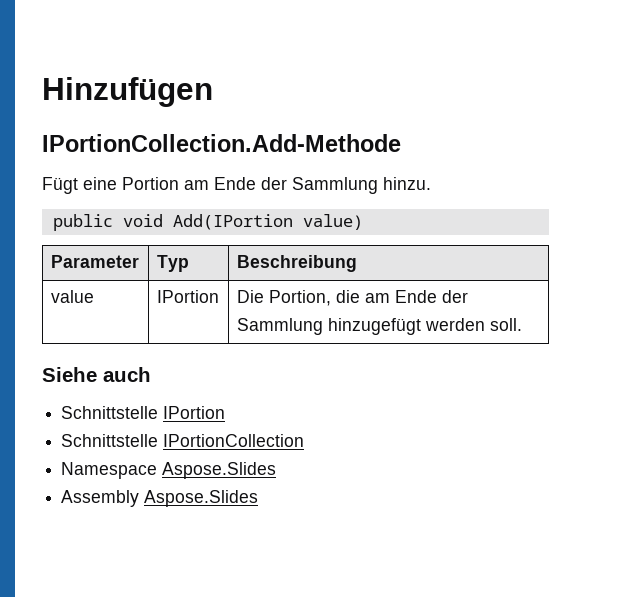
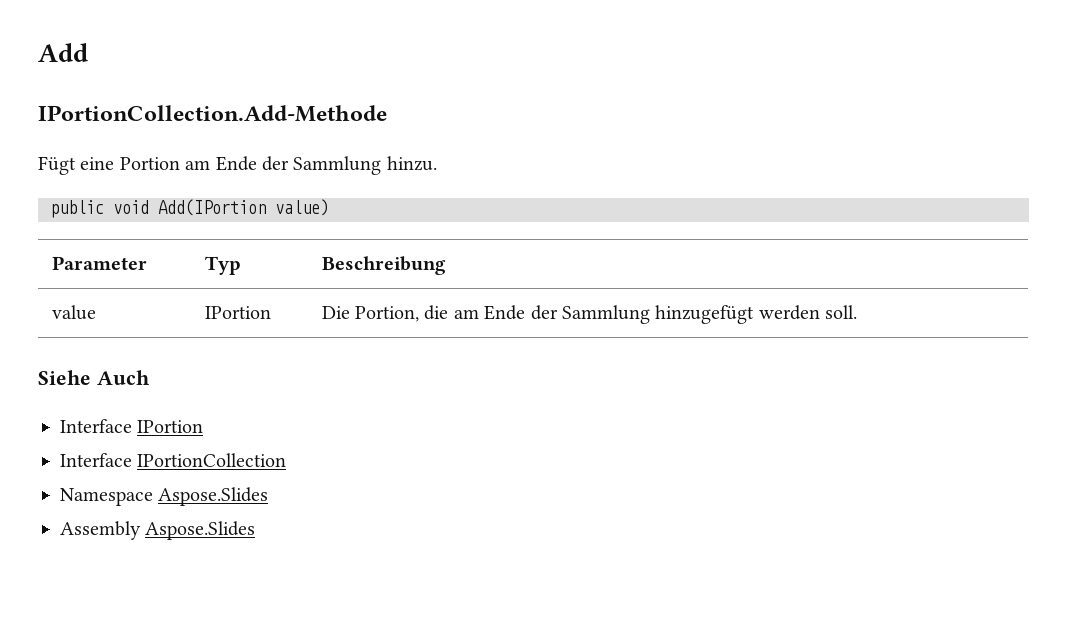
[42,77,213,107] Hinzufügen -> [38,43,88,62] Add
[103,367,151,382] [61,406,159,419] auch // Schnittstelle -> [96,370,150,385] [60,419,132,433] Auch // Interface
[61,434,159,447] Schnittstelle -> [60,453,132,467] Interface

